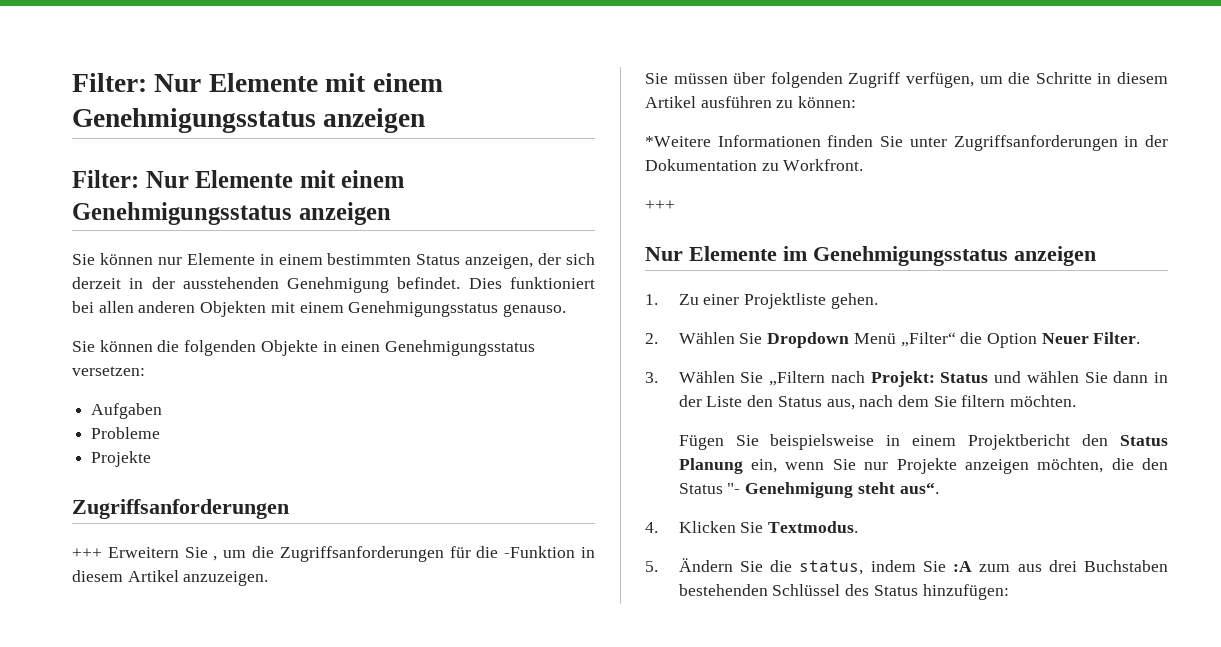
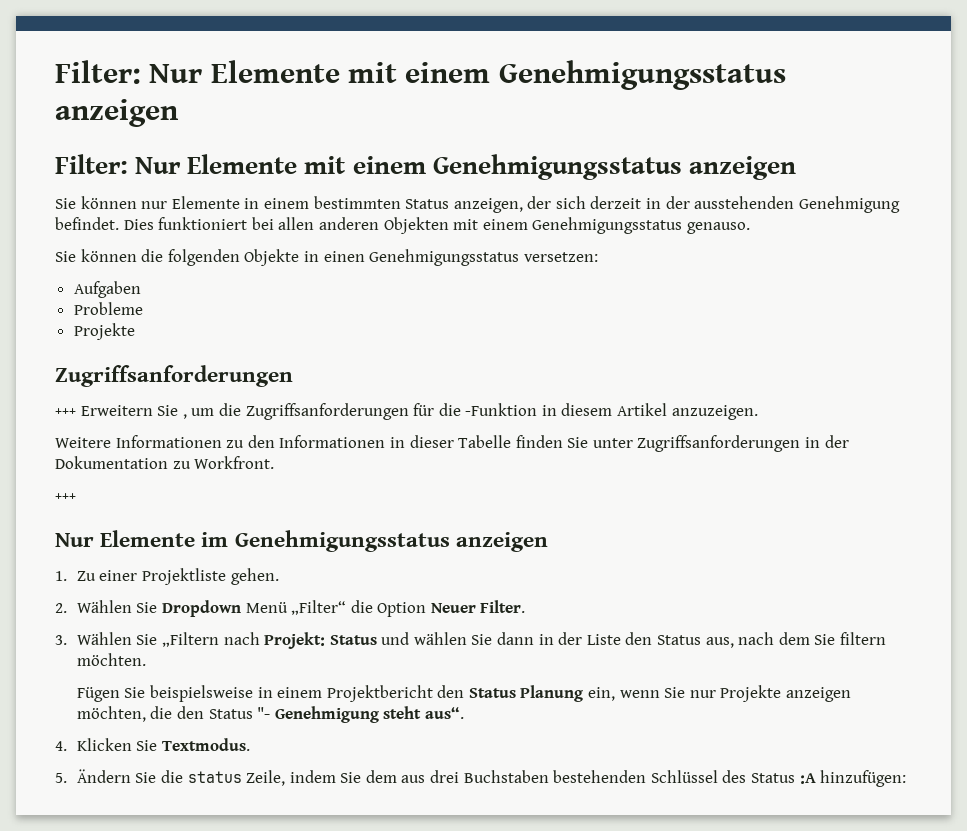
[645,72,1168,88] [645,96,857,108] [645,135,821,147] Sie müssen über folgenden Zugriff verfügen, um die Schritte in diesem Artikel ausführen zu können: // *Weitere Informationen -> [55,435,512,448] Weitere Informationen zu den Informationen in dieser Tabelle
[799,560,1011,575] status, indem Sie :A zum -> [187,770,397,786] status Zeile, indem Sie dem
(918, 590) none -> [799,773,816,784] :A

